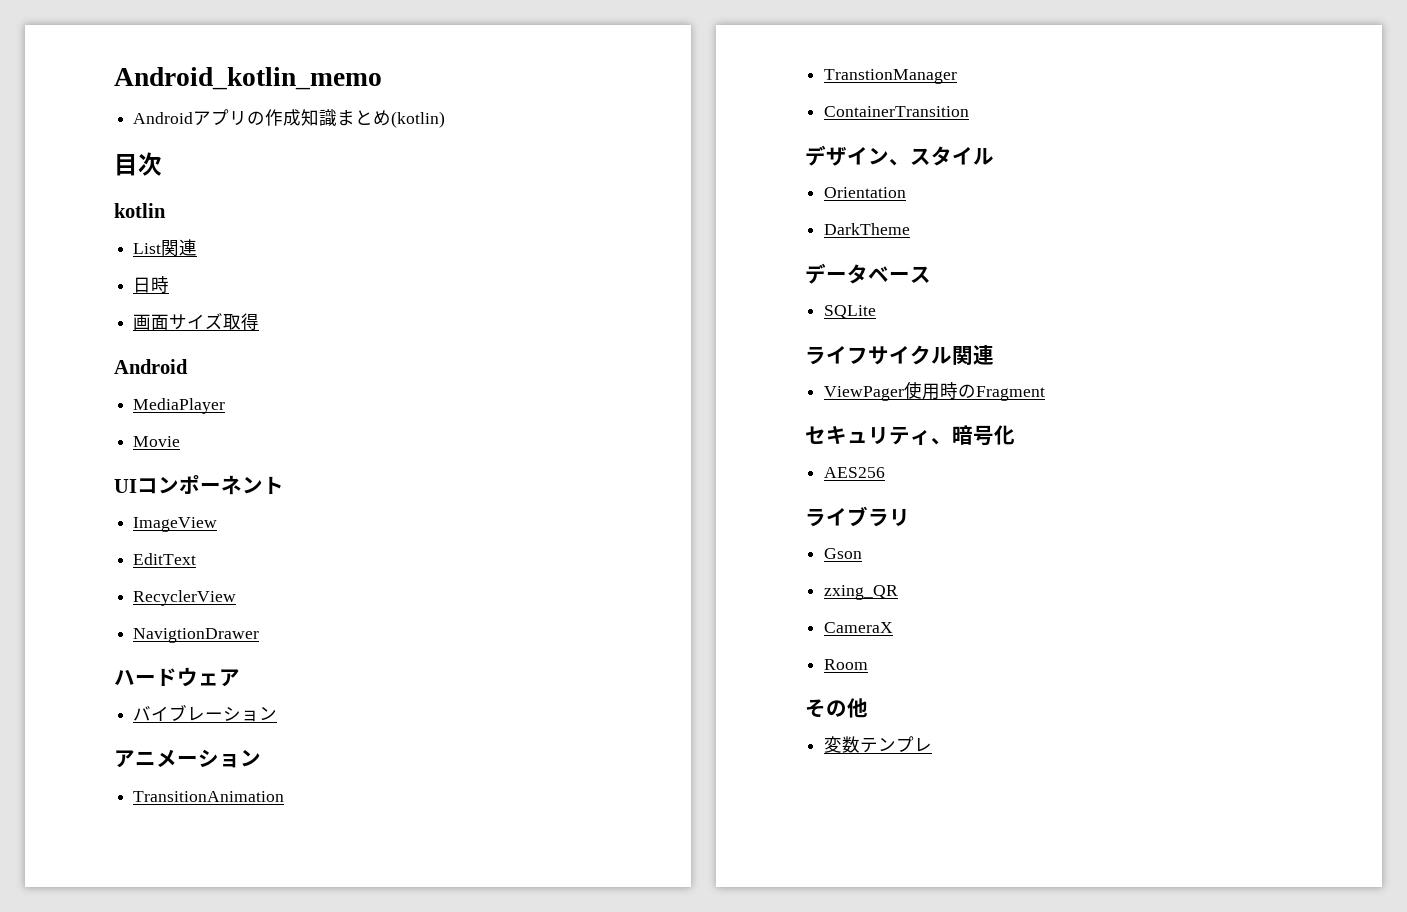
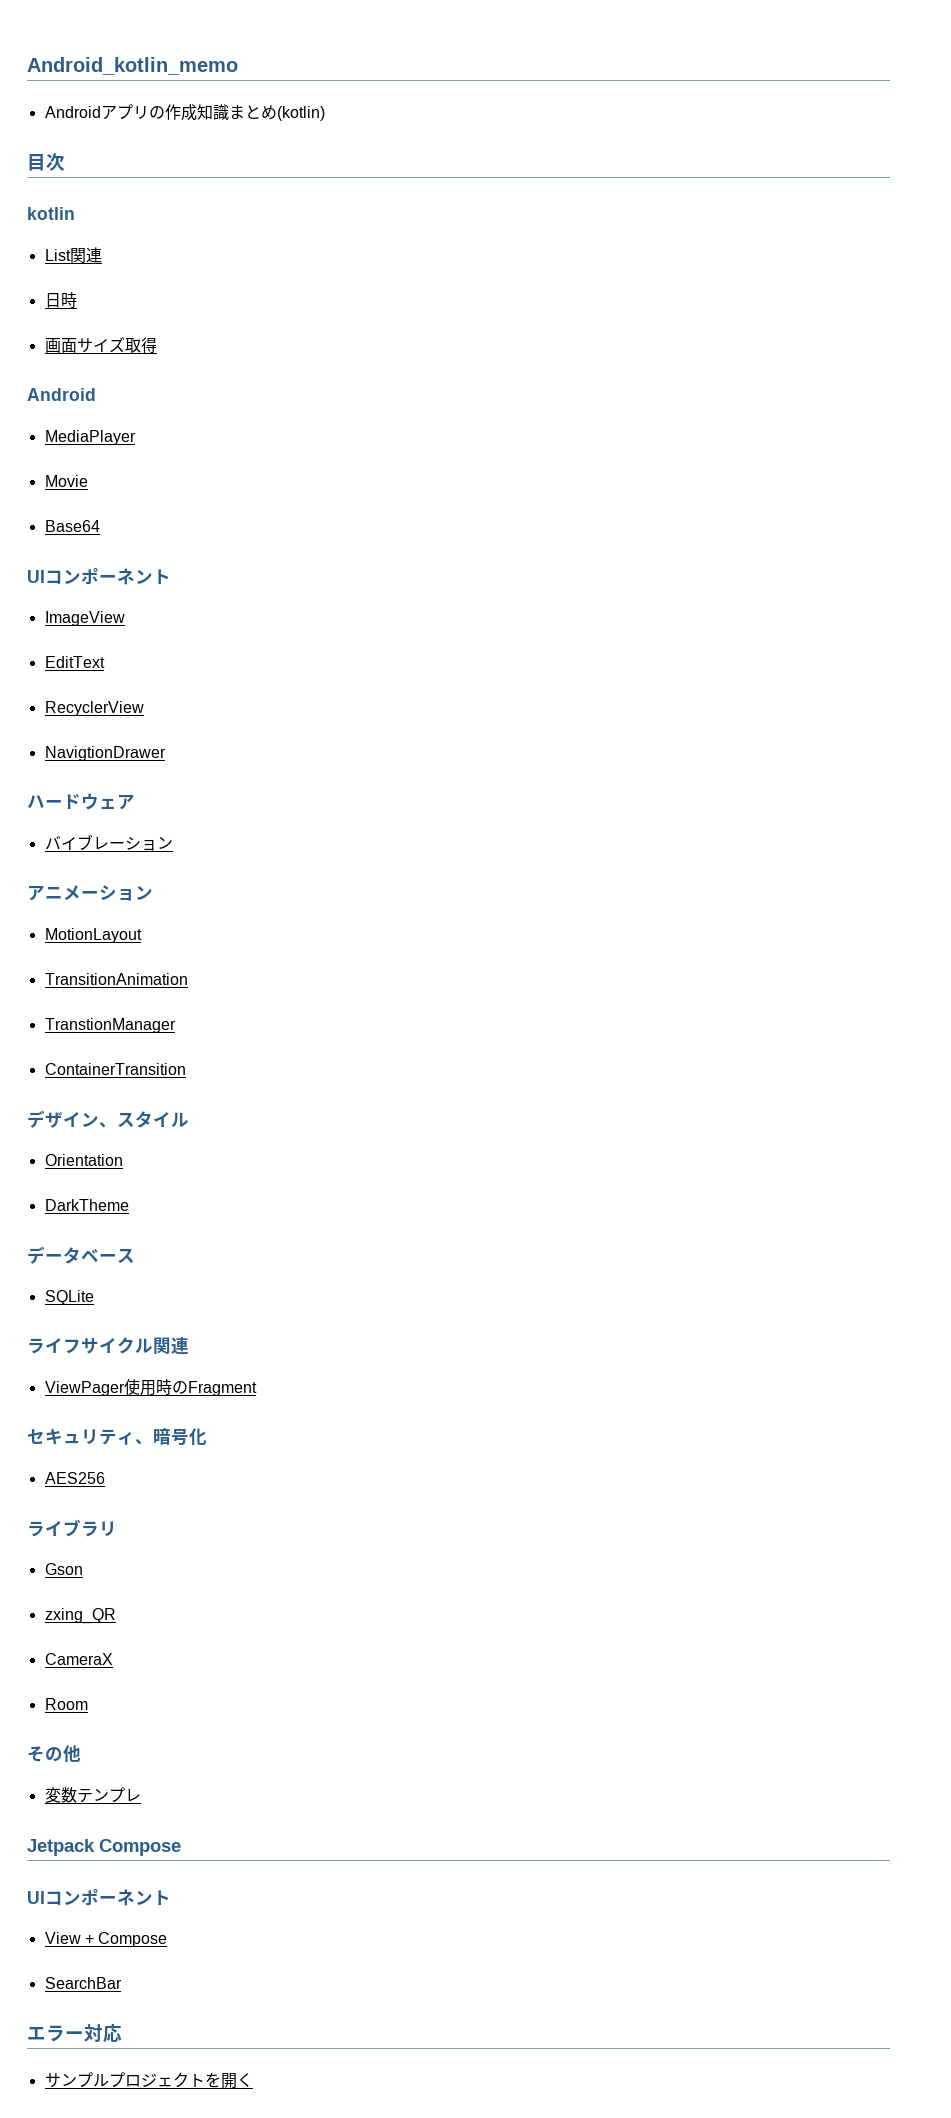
(181, 441) none -> [44,520,100,532] // Base64
(261, 758) none -> [44,928,142,943] // MotionLayout
(933, 745) none -> [27,1839,181,1856] [27,1888,171,1906] [44,1932,168,1947] [44,1977,122,1989] [27,2024,122,2043] [44,2072,253,2089] // Jetpack Compose // UIコンポーネント // View + Compose // SearchBar // エラー対応 // サンプルプロジェクトを開く

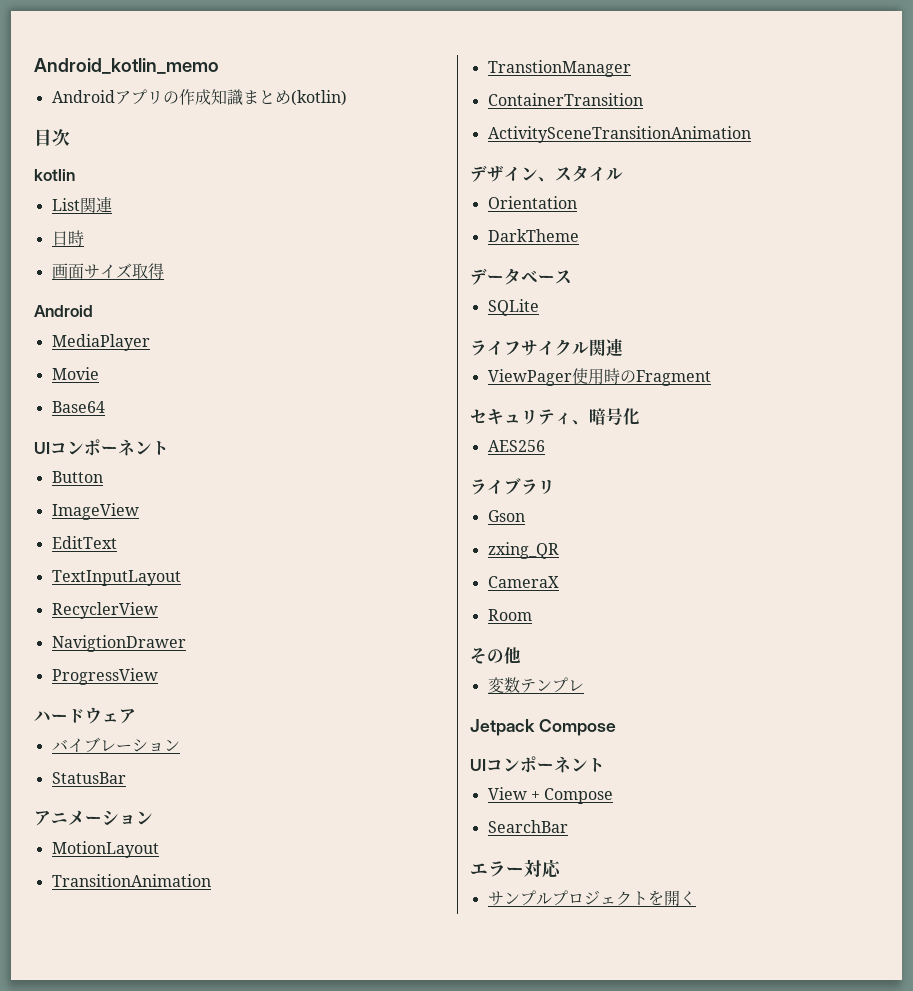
(171, 576) none -> [51,471,103,483] // Button
(105, 662) none -> [51,570,181,586] // TextInputLayout
(166, 753) none -> [51,668,158,685] // ProgressView
(173, 843) none -> [51,772,126,784] // StatusBar
(186, 1069) none -> [487,126,751,143] // ActivitySceneTransitionAnimation

